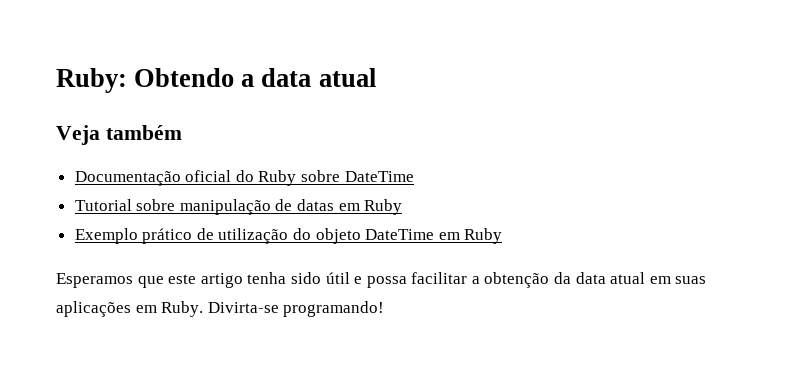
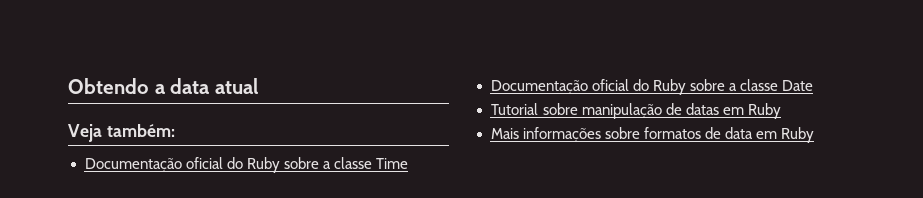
[56,68,127,93] Ruby: -> (68, 86) none
[105,125,182,140] [74,170,414,186] também // Documentação oficial do Ruby sobre DateTime -> [106,124,175,137] [84,157,408,173] [490,79,813,95] também: // Documentação oficial do Ruby sobre a classe Time // Documentação oficial do Ruby sobre a classe Date
[74,228,503,244] [56,272,707,288] [56,301,385,317] Exemplo prático de utilização do objeto DateTime em Ruby // Esperamos que este artigo tenha sido útil e possa facilitar a obtenção da data atual em suas aplicações em Ruby. Divirta-se programando! -> [490,127,814,143] Mais informações sobre formatos de data em Ruby

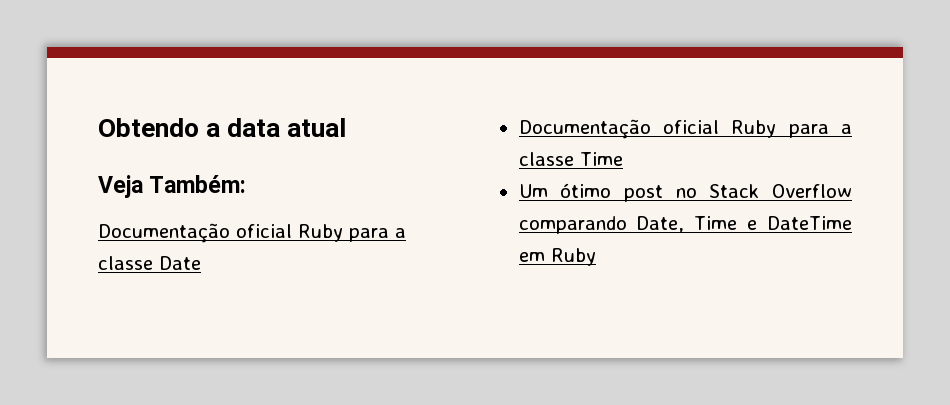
[106,124,175,137] [84,157,408,173] [490,79,813,95] [490,103,781,119] [490,127,753,142] também: // Documentação oficial do Ruby sobre a classe Time // Documentação oficial do Ruby sobre a classe Date // Tutorial sobre manipulação de datas em Ruby // Mais informações sobre formatos de data -> [149,175,247,193] [98,223,406,243] [98,256,201,270] [518,119,852,139] [518,152,623,166] [518,183,852,202] [518,216,853,234] Também: // Documentação oficial Ruby para a classe Date // Documentação oficial Ruby para a classe Time // Um ótimo post no Stack Overflow comparando Date, Time e DateTime

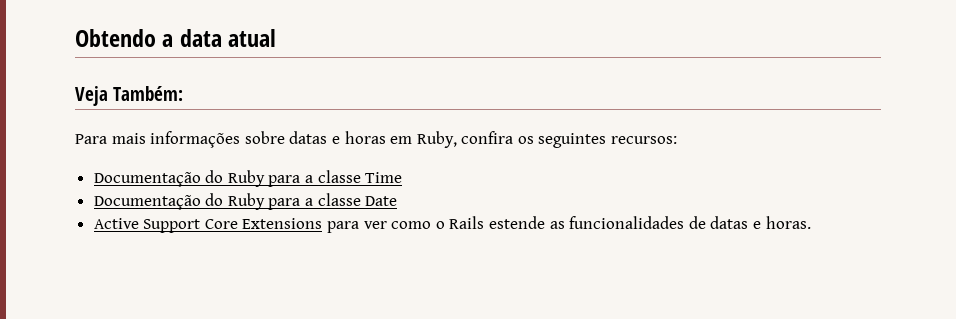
[98,223,292,243] Documentação oficial -> [75,131,678,148] [93,170,403,187] [93,193,224,210] Para mais informações sobre datas e horas em Ruby, confira os seguintes recursos: // Documentação do Ruby para a classe Time // Documentação do
[518,119,852,139] [518,152,623,166] [518,183,852,202] [518,216,853,234] [518,248,596,266] Documentação oficial Ruby para a classe Time // Um ótimo post no Stack Overflow comparando Date, Time e DateTime em Ruby -> [93,216,811,233] Active Support Core Extensions para ver como o Rails estende as funcionalidades de datas e horas.

